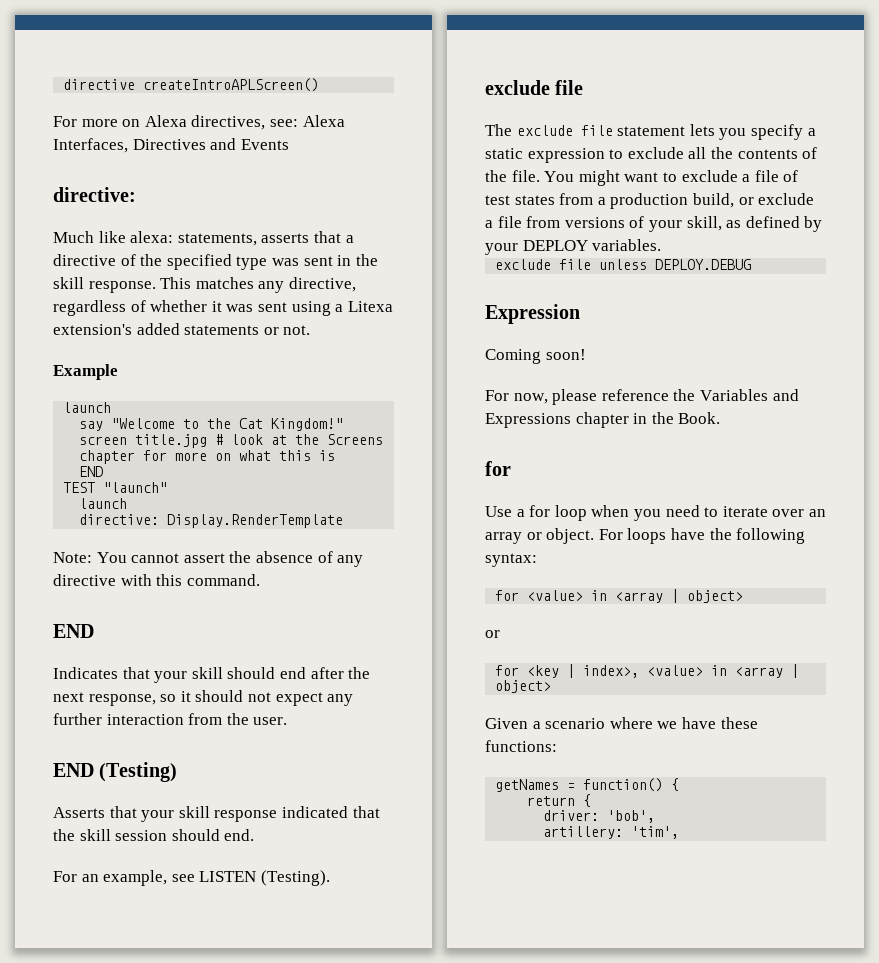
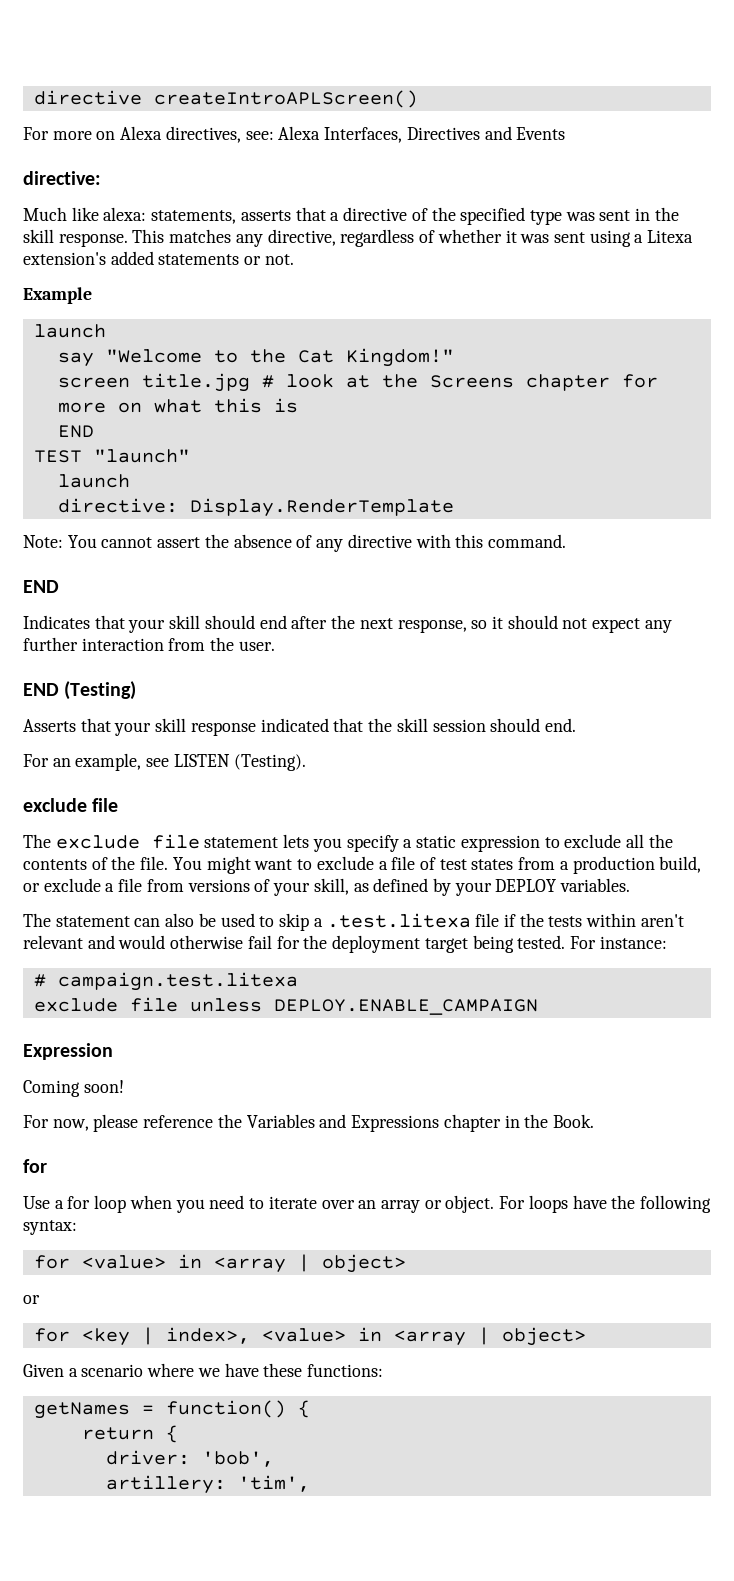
(662, 245) none -> [23,913,684,931] [23,935,667,953] [33,972,298,991] // The statement can also be used to skip a .test.litexa file if the tests within aren't relevant and would otherwise fail for the deployment target being tested. For instance: // # campaign.test.litexa
[655,259,752,270] DEPLOY.DEBUG -> [273,999,538,1015] DEPLOY.ENABLE_CAMPAIGN

